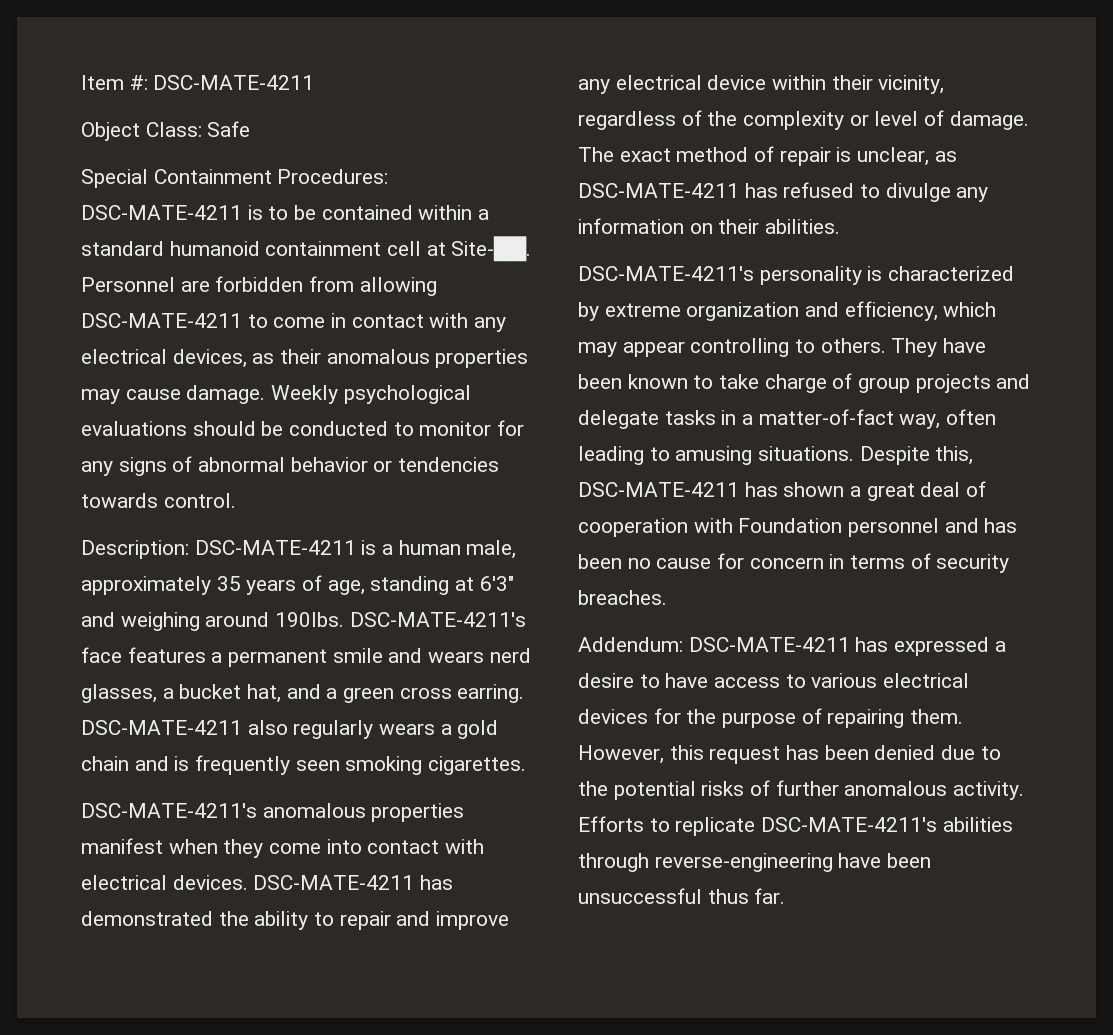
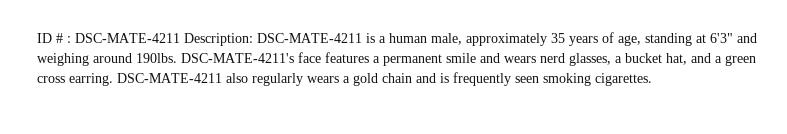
[81,75,315,90] [81,121,251,141] [81,169,389,188] [81,205,490,220] [81,236,532,262] [81,276,437,296] [81,313,507,332] [81,349,529,368] [81,385,471,404] [81,420,525,436] [81,456,500,476] [81,493,236,508] Item #: DSC-MATE-4211 // Object Class: Safe // Special Containment Procedures: DSC-MATE-4211 is to be contained within a standard humanoid containment cell at Site-██. Personnel are forbidden from allowing DSC-MATE-4211 to come in contact with any electrical devices, as their anomalous properties may cause damage. Weekly psychological evaluations should be conducted to monitor for any signs of abnormal behavior or tendencies towards control. // -> [37,33,180,43] ID # : DSC-MATE-4211
[81,803,465,822] [81,838,485,858] [81,875,454,890] [81,911,510,930] [578,75,945,94] [578,110,1029,130] [578,146,957,166] [578,182,989,202] [578,218,841,234] [578,266,1015,285] [578,301,997,321] [578,338,987,357] [578,373,1031,393] [578,409,997,429] [578,446,974,465] [578,481,987,501] [578,518,1018,537] [578,553,1010,573] [578,590,667,605] [578,637,1006,656] [578,673,970,688] [578,708,964,728] [578,745,1001,764] [578,780,1025,800] [578,816,1013,836] [578,853,932,872] [578,888,786,904] // DSC-MATE-4211's anomalous properties manifest when they come into contact with electrical devices. DSC-MATE-4211 has demonstrated the ability to repair and improve any electrical device within their vicinity, regardless of the complexity or level of damage. The exact method of repair is unclear, as DSC-MATE-4211 has refused to divulge any information on their abilities. // DSC-MATE-4211's personality is characterized by extreme organization and efficiency, which may appear controlling to others. They have been known to take charge of group projects and delegate tasks in a matter-of-fact way, often leading to amusing situations. Despite this, DSC-MATE-4211 has shown a great deal of cooperation with Foundation personnel and has been no cause for concern in terms of security breaches. // Addendum: DSC-MATE-4211 has expressed a desire to have access to various electrical devices for the purpose of repairing them. However, this request has been denied due to the potential risks of further anomalous activity. Efforts to replicate DSC-MATE-4211's abilities through reverse-engineering have been unsuccessful thus far. -> (652, 79) none

